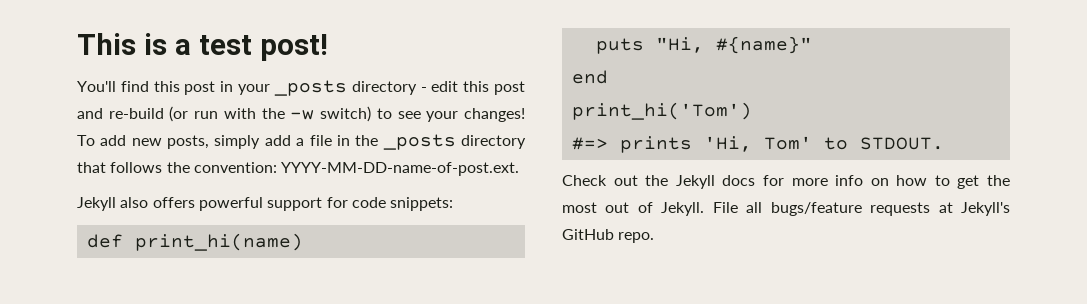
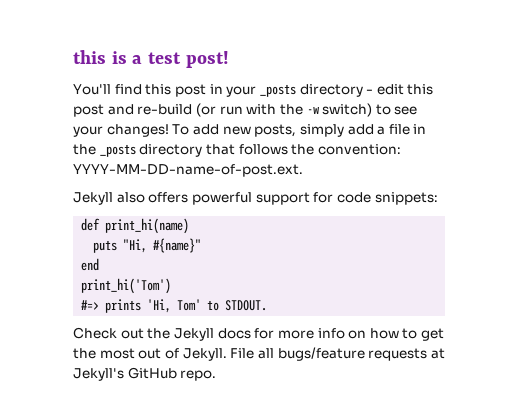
[77,33,136,55] This -> [73,50,106,64] this

